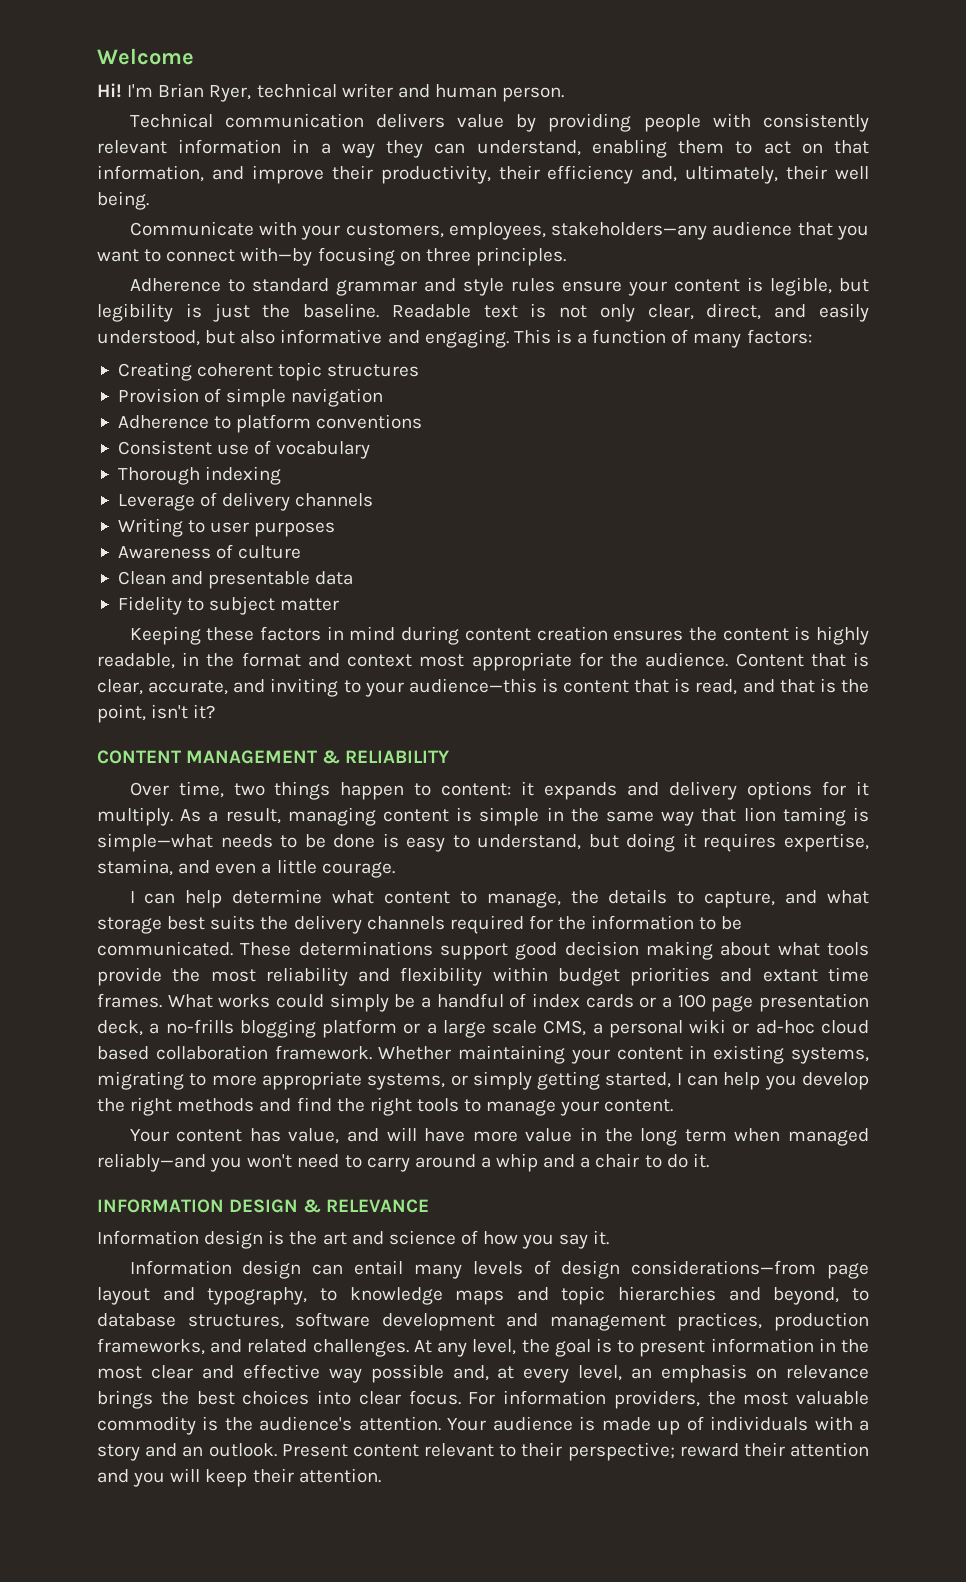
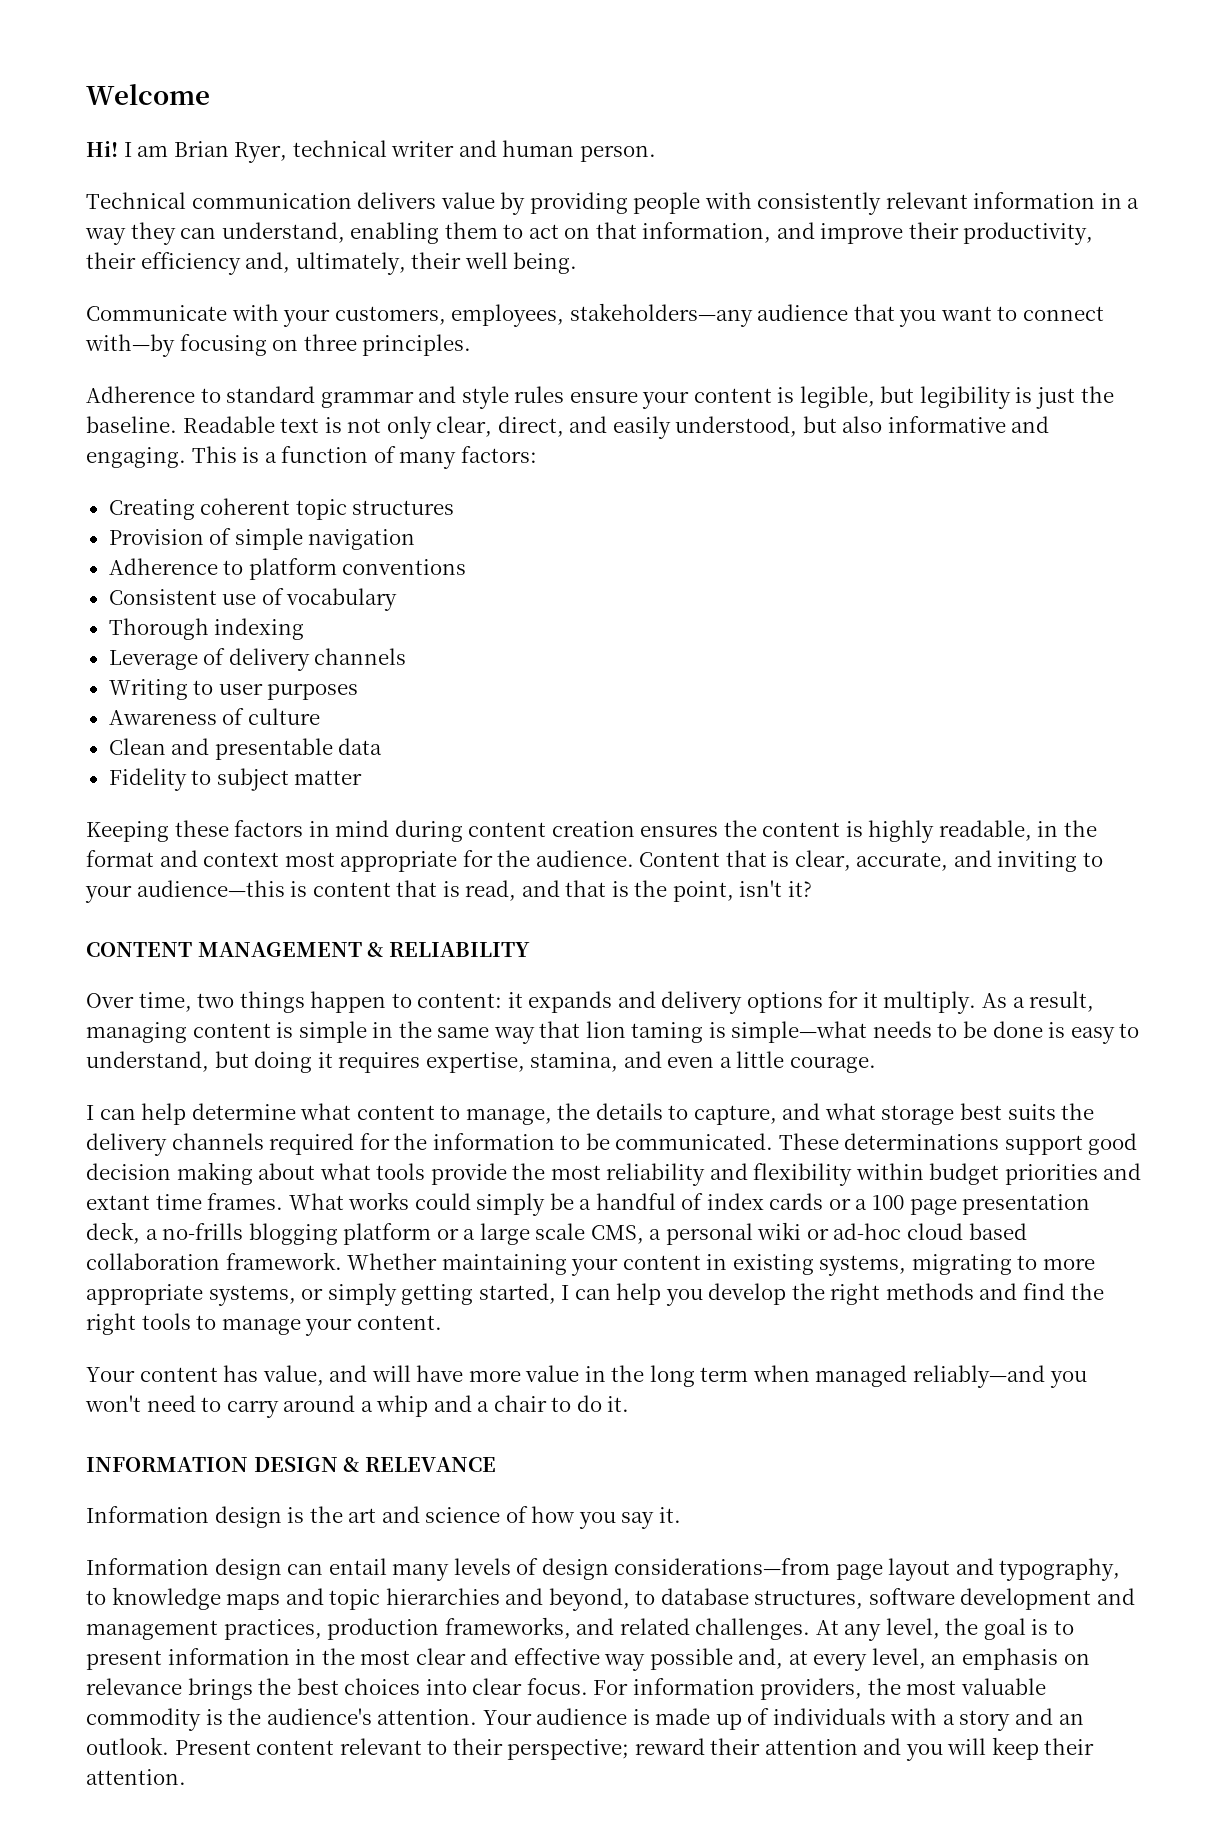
[127,84,154,97] I'm -> [123,142,169,157] I am

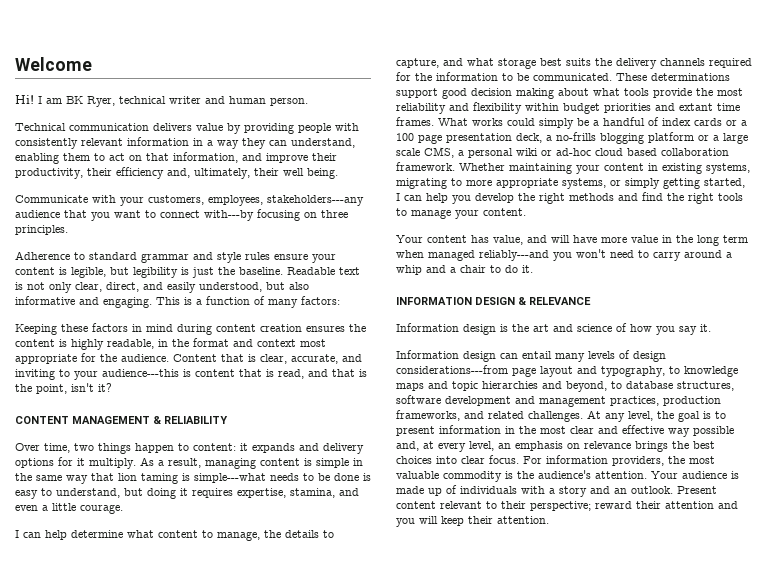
[173,141,229,157] Brian -> [66,96,83,104] BK
[569,303,753,327] stakeholders—any -> [267,195,364,206] stakeholders---any
[85,334,175,357] with—by -> [204,210,254,221] with---by
[108,498,455,520] [108,528,416,550] [108,558,467,580] [108,588,398,611] [108,618,305,640] [108,648,407,671] [108,679,359,700] [108,708,320,725] [108,738,383,760] [108,768,363,791] // Creating coherent topic structures // Provision of simple navigation // Adherence to platform conventions // Consistent use of vocabulary // Thorough indexing // Leverage of delivery channels // Writing to user purposes // Awareness of culture // Clean and presentable data // Fidelity to subject matter -> (340, 300) none
[136,880,285,897] audience—this -> [102,369,179,377] audience---this
[731,1021,868,1043] simple—what -> [194,473,266,483] simple---what
[913,1365,1046,1388] reliably—and -> [479,250,549,261] reliably---and
[614,1558,831,1575] considerations—from -> [396,365,508,374] considerations---from

